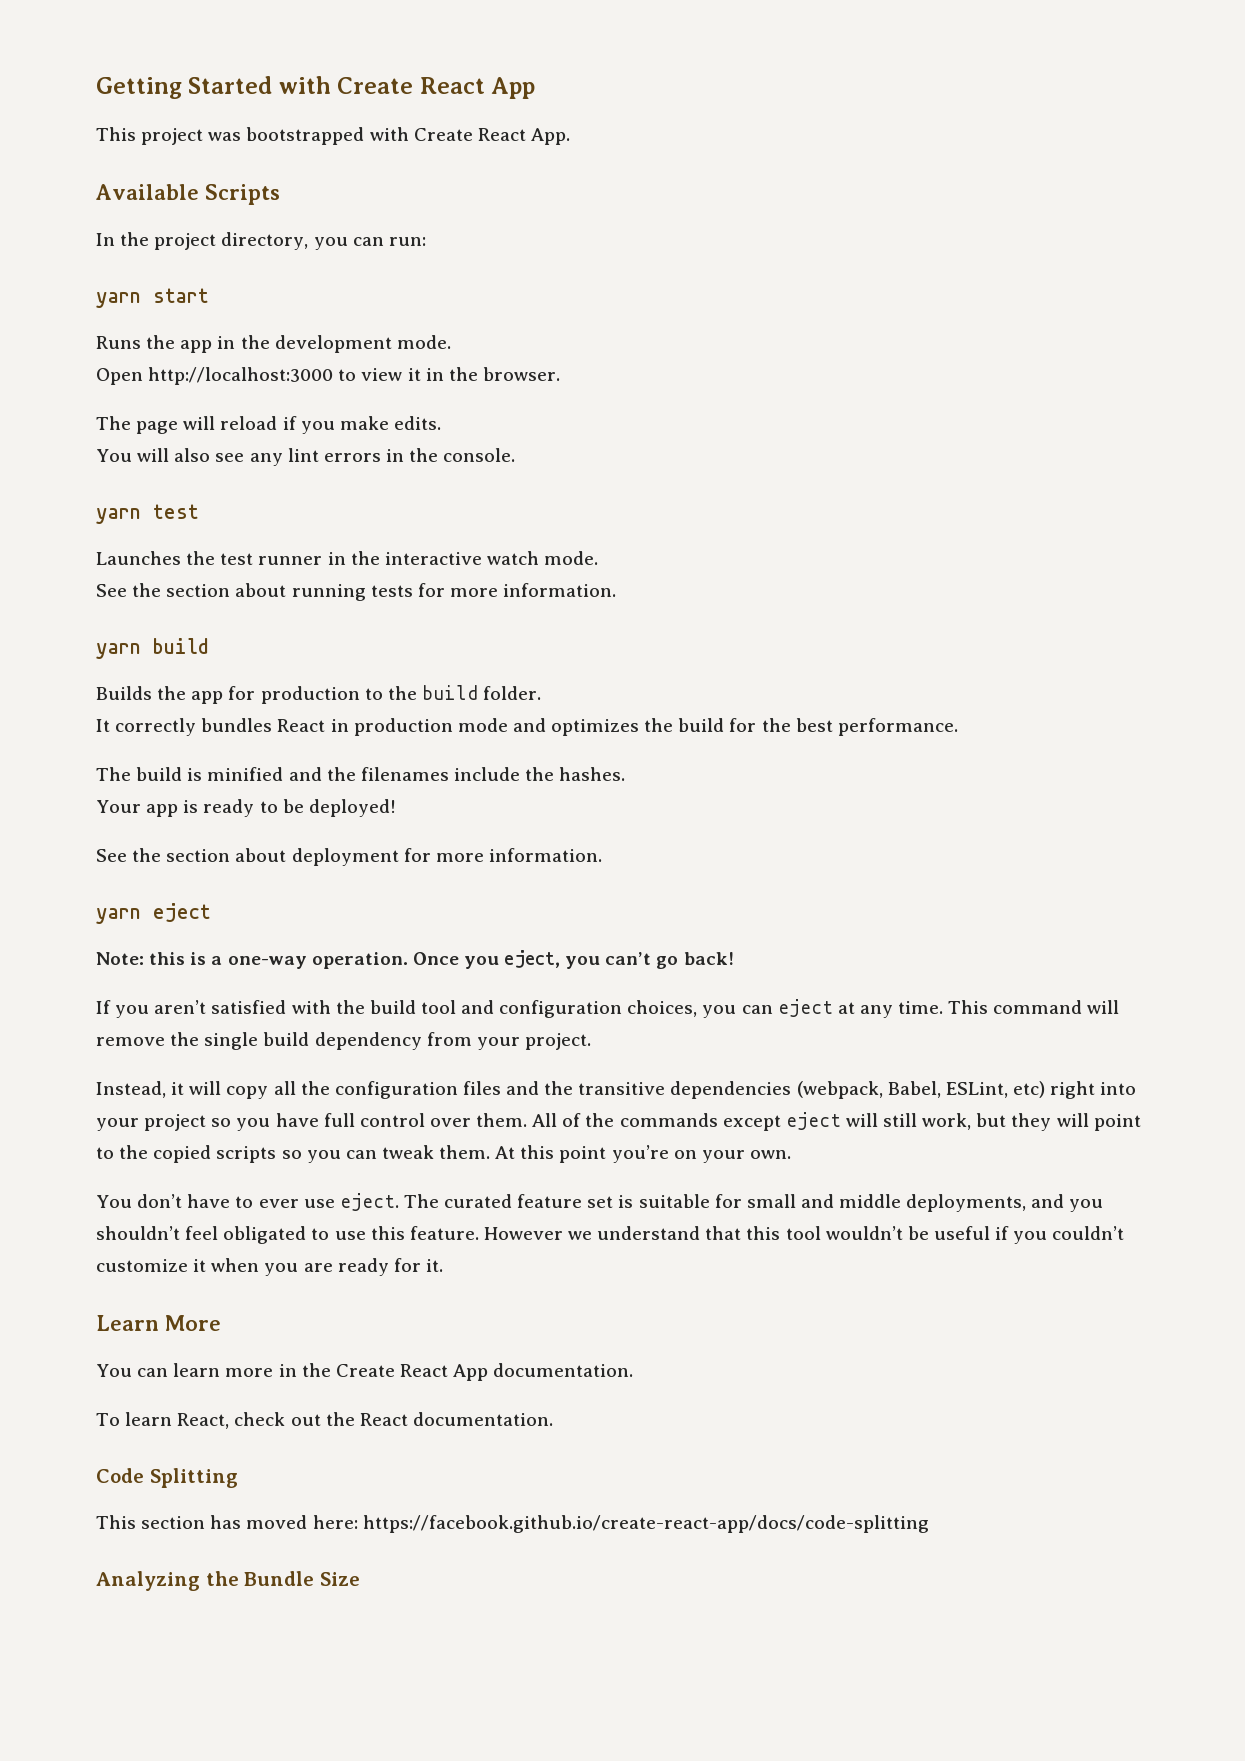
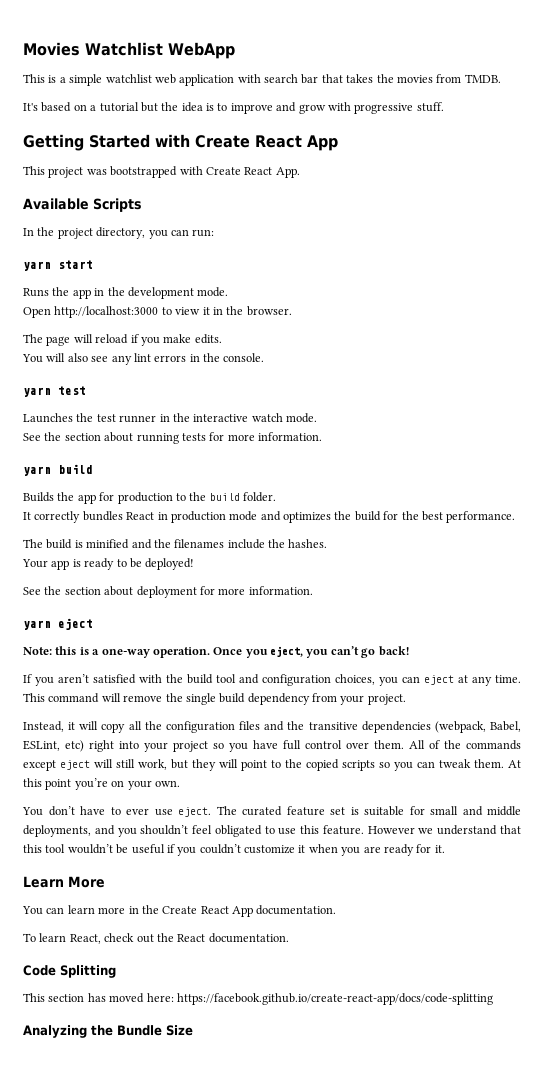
(96, 88) none -> [23,42,235,59] [23,74,501,86] [23,102,444,114] Movies Watchlist WebApp // This is a simple watchlist web application with search bar that takes the movies from TMDB. // It's based on a tutorial but the idea is to improve and grow with progressive stuff. //

